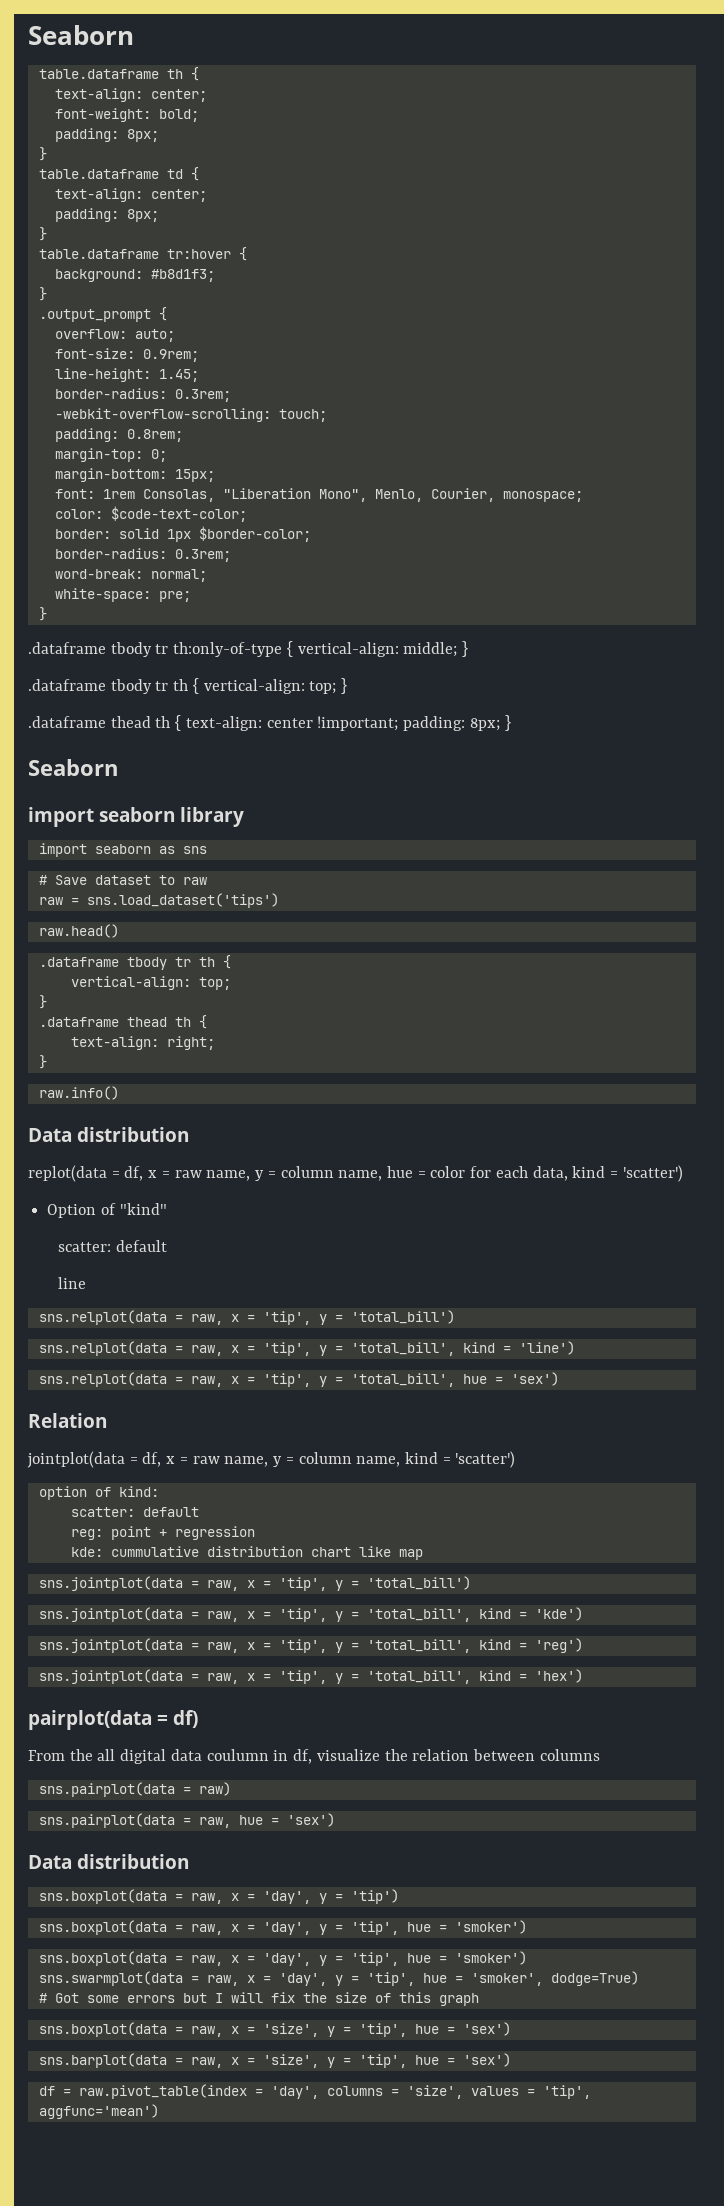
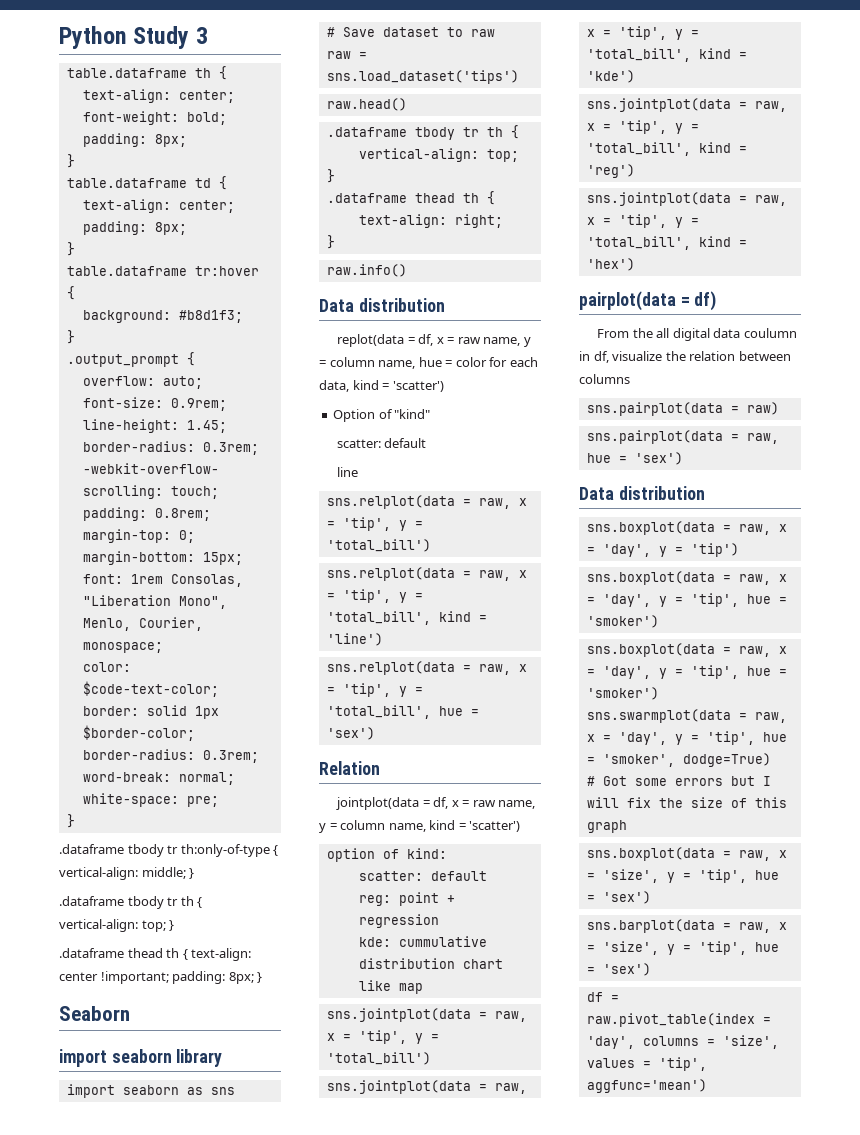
[28,25,134,45] Seaborn -> [59,26,208,49] Python Study 3

